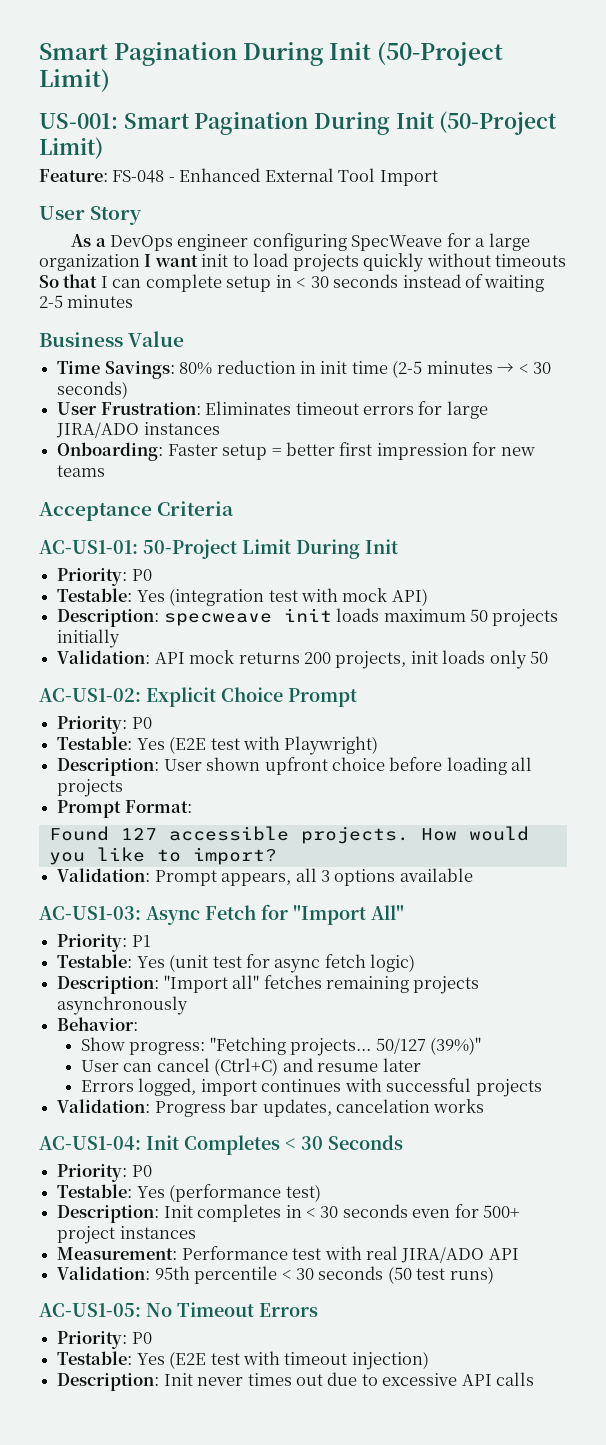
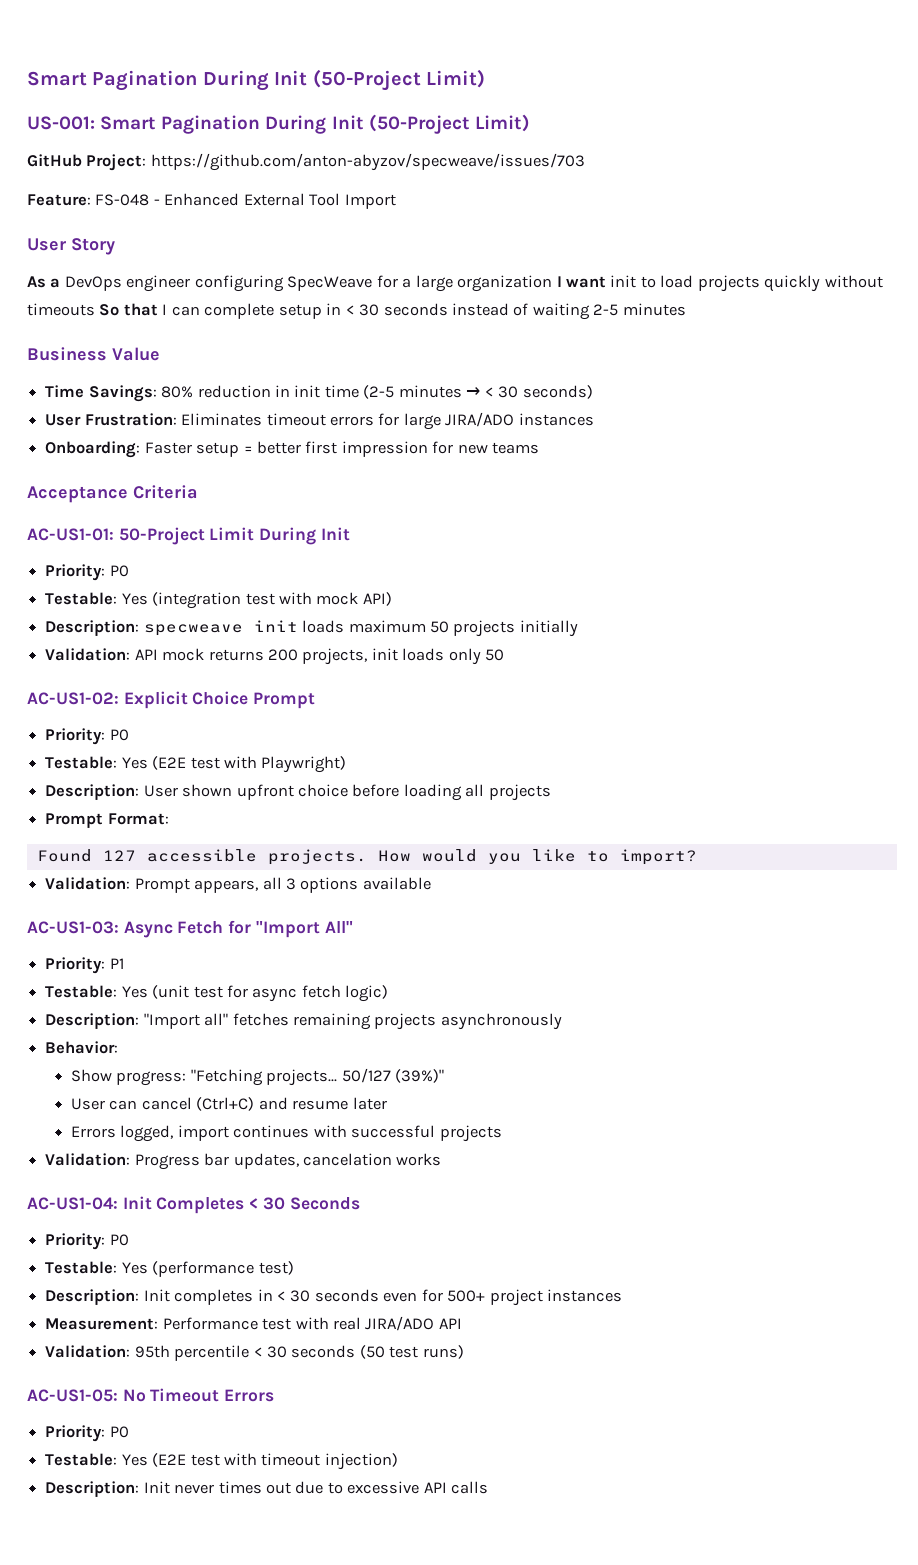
(103, 148) none -> [27,153,585,171] // GitHub Project: https://github.com/anton-abyzov/specweave/issues/703

